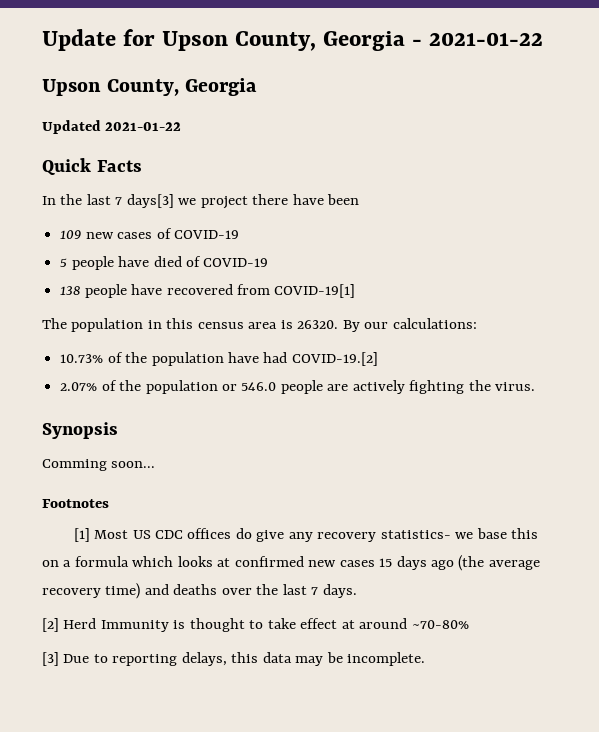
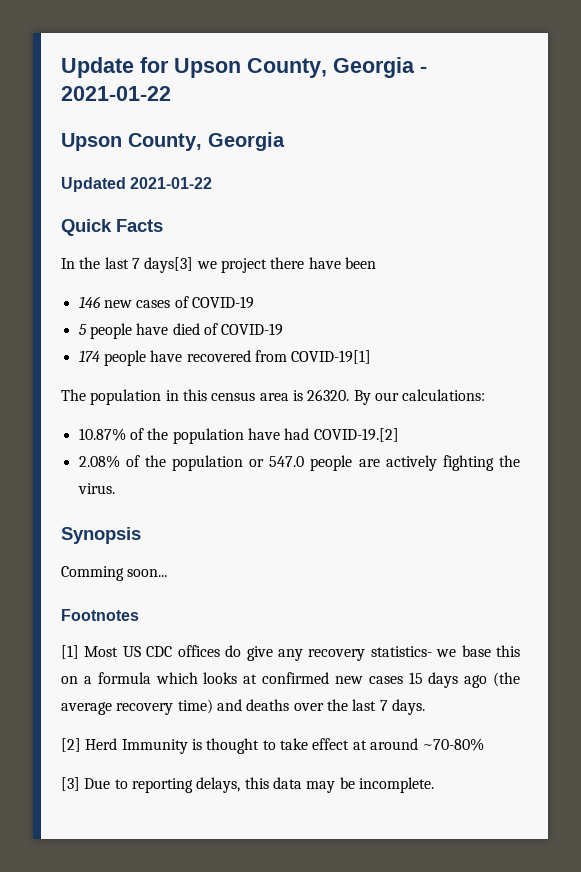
[60,230,82,239] 109 -> [78,296,101,308] 146
[60,286,81,295] 138 -> [78,350,100,362] 174
[60,354,104,363] 10.73% -> [78,428,126,441] 10.87%
[60,382,98,391] 2.07% -> [78,455,120,468] 2.08%
[241,382,277,391] 546.0 -> [269,456,305,467] 547.0

